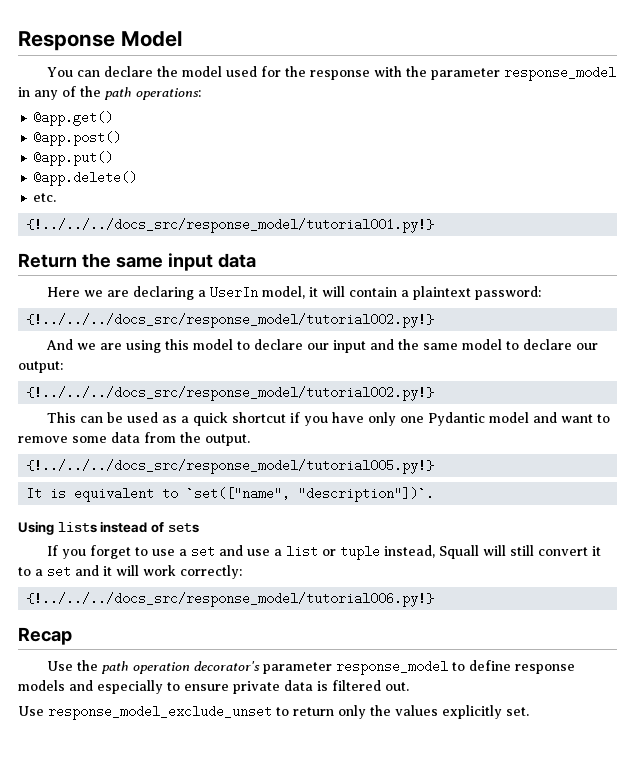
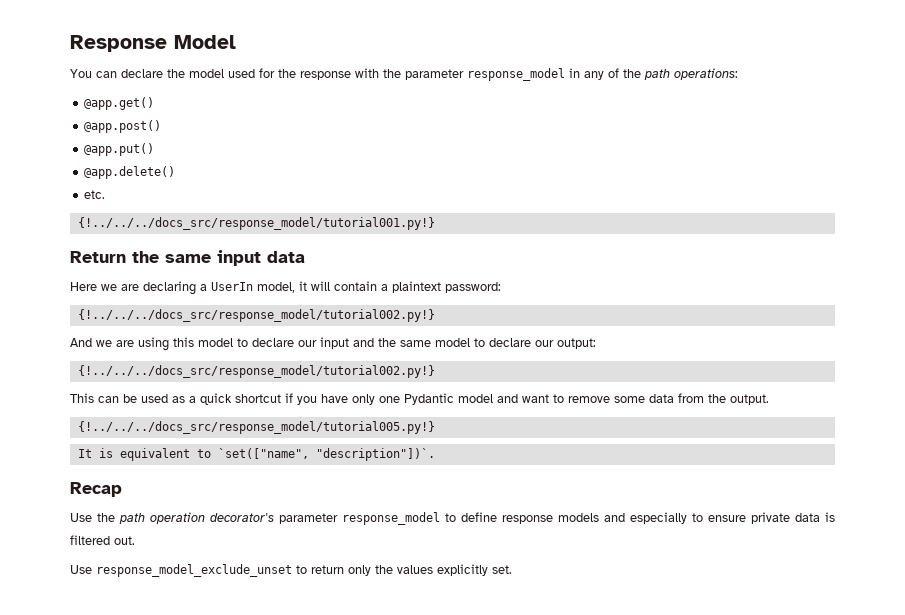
[18,521,199,535] [47,545,602,560] [18,565,242,579] [26,592,435,607] // Using lists instead of sets // If you forget to use a set and use a list or tuple instead, Squall will still convert it to a set and it will work correctly: // {!../../../docs_src/response_model/tutorial006.py!} -> (435, 454) none

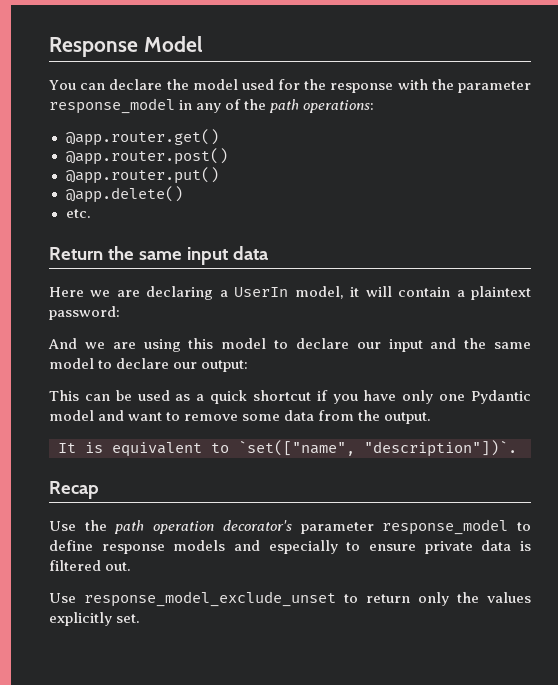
[84,97,155,110] [84,120,162,133] [84,143,155,156] @app.get() // @app.post() // @app.put() -> [65,129,219,146] [65,148,228,165] [65,167,219,184] @app.router.get() // @app.router.post() // @app.router.put()
[77,217,435,230] // {!../../../docs_src/response_model/tutorial001.py!} -> (91, 213) none
[77,309,435,322] // {!../../../docs_src/response_model/tutorial002.py!} -> (120, 313) none
[77,365,435,378] // {!../../../docs_src/response_model/tutorial002.py!} -> (249, 366) none
[77,421,435,434] // {!../../../docs_src/response_model/tutorial005.py!} -> (432, 418) none

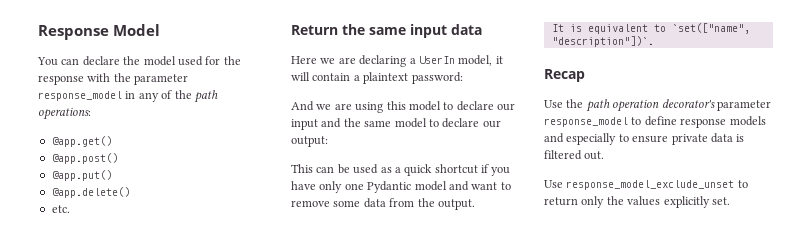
[65,129,219,146] [65,148,228,165] [65,167,219,184] @app.router.get() // @app.router.post() // @app.router.put() -> [51,136,112,147] [51,153,118,164] [51,170,112,181] @app.get() // @app.post() // @app.put()

